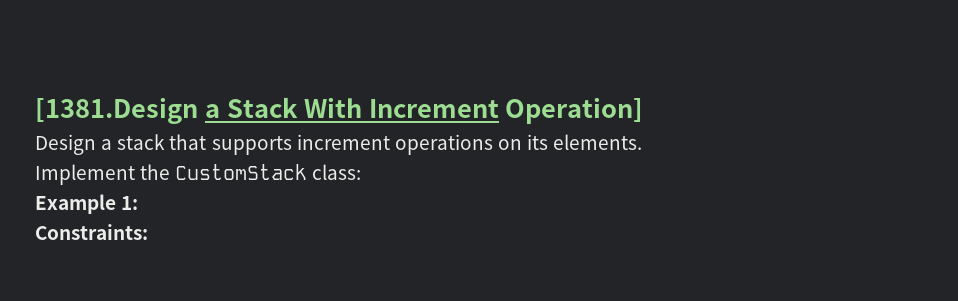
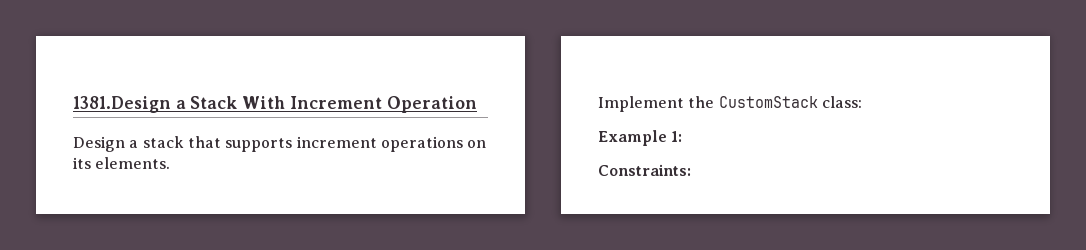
[35,97,198,124] [1381.Design -> [73,96,171,113] 1381.Design
[505,97,644,124] Operation] -> [386,96,477,113] Operation

